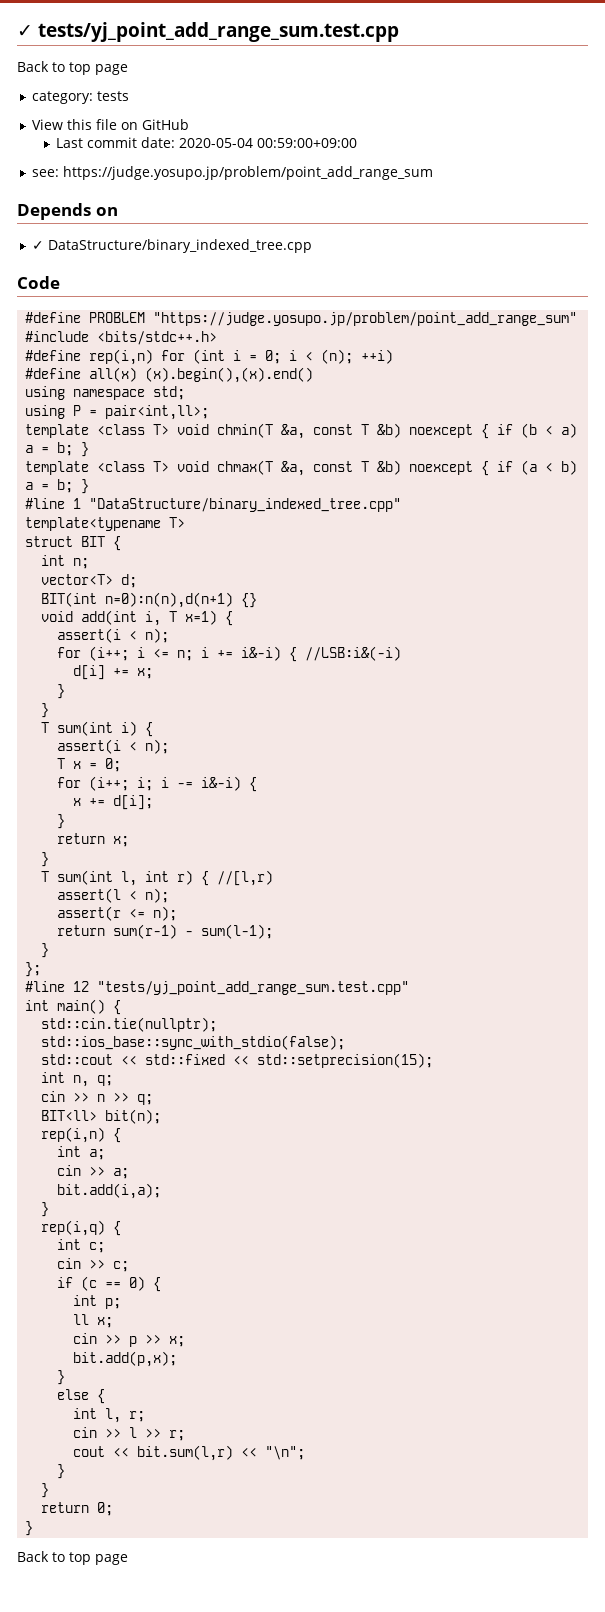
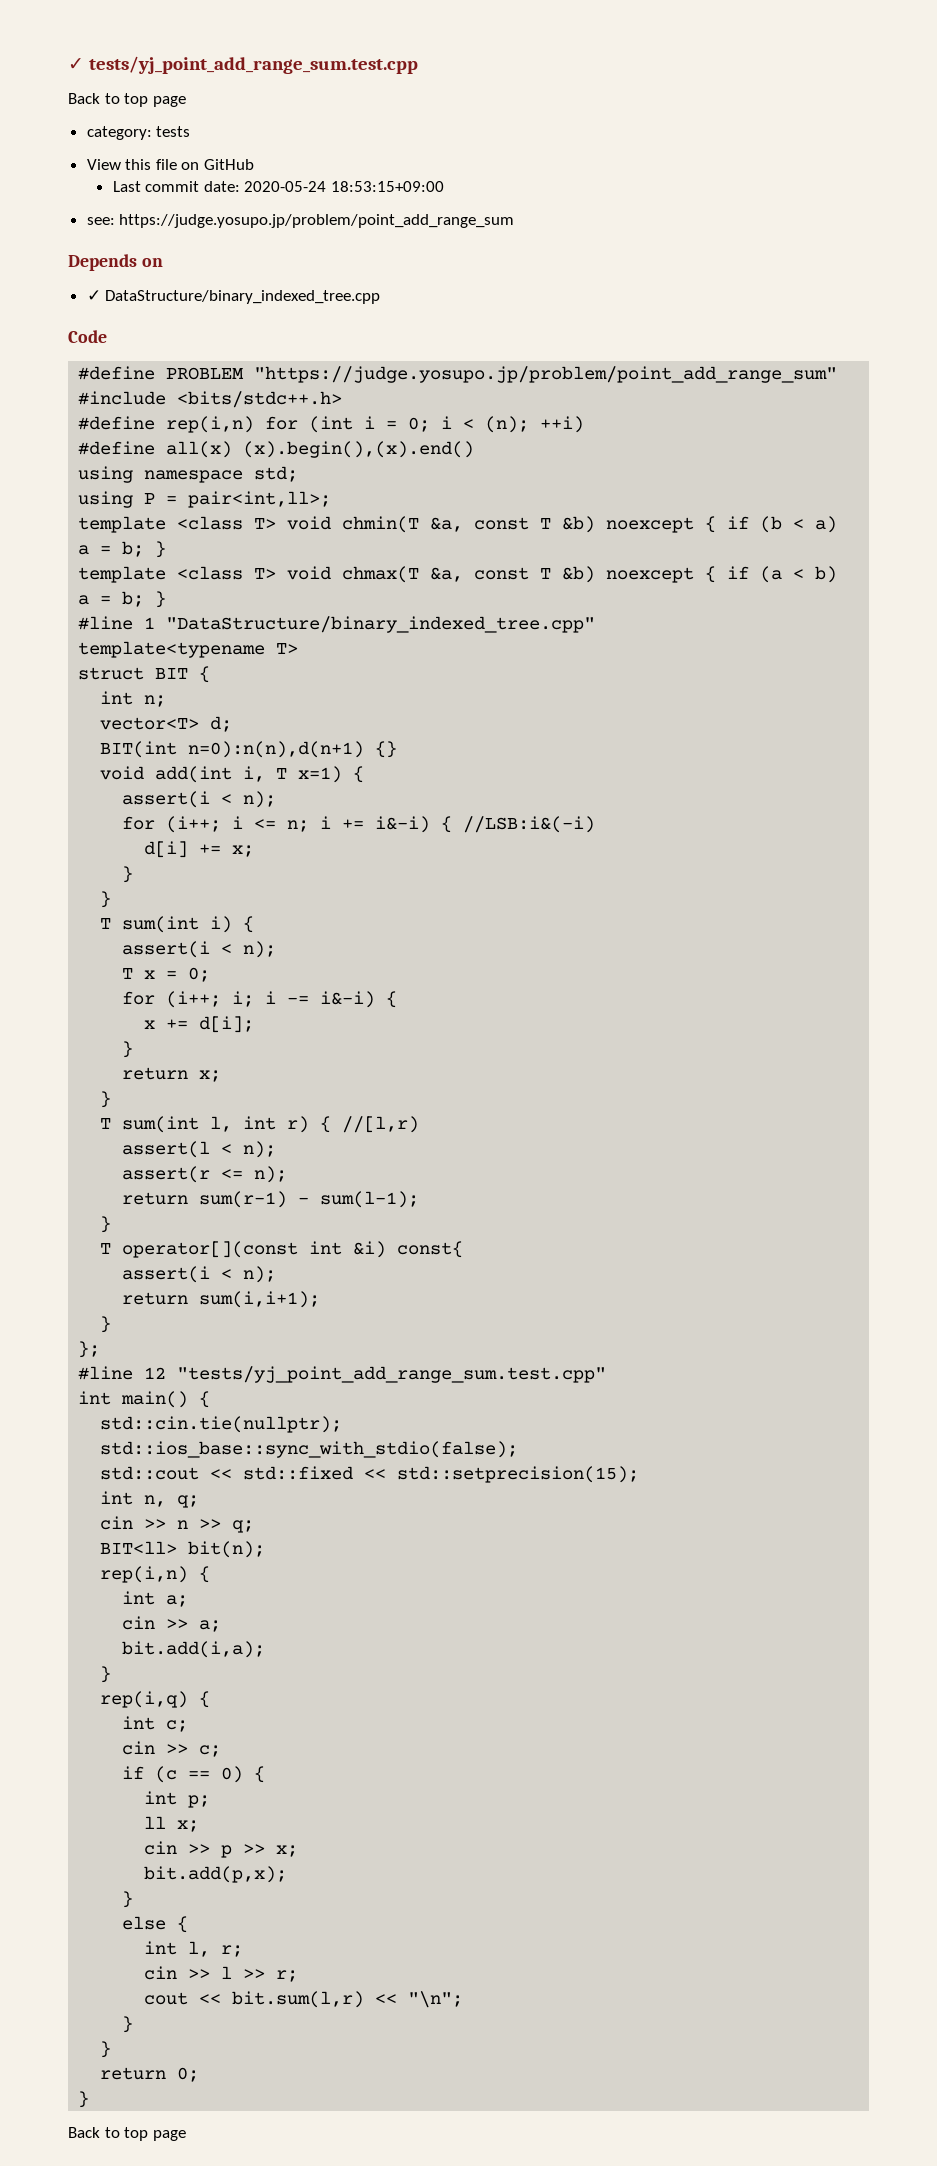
[178,138,357,148] 2020-05-04 00:59:00+09:00 -> [244,181,444,192] 2020-05-24 18:53:15+09:00
(50, 950) none -> [100,1241,464,1258] [122,1266,277,1283] [122,1291,321,1308] [100,1316,112,1333] // T operator[](const int &i) const{ // assert(i < n); // return sum(i,i+1); // }

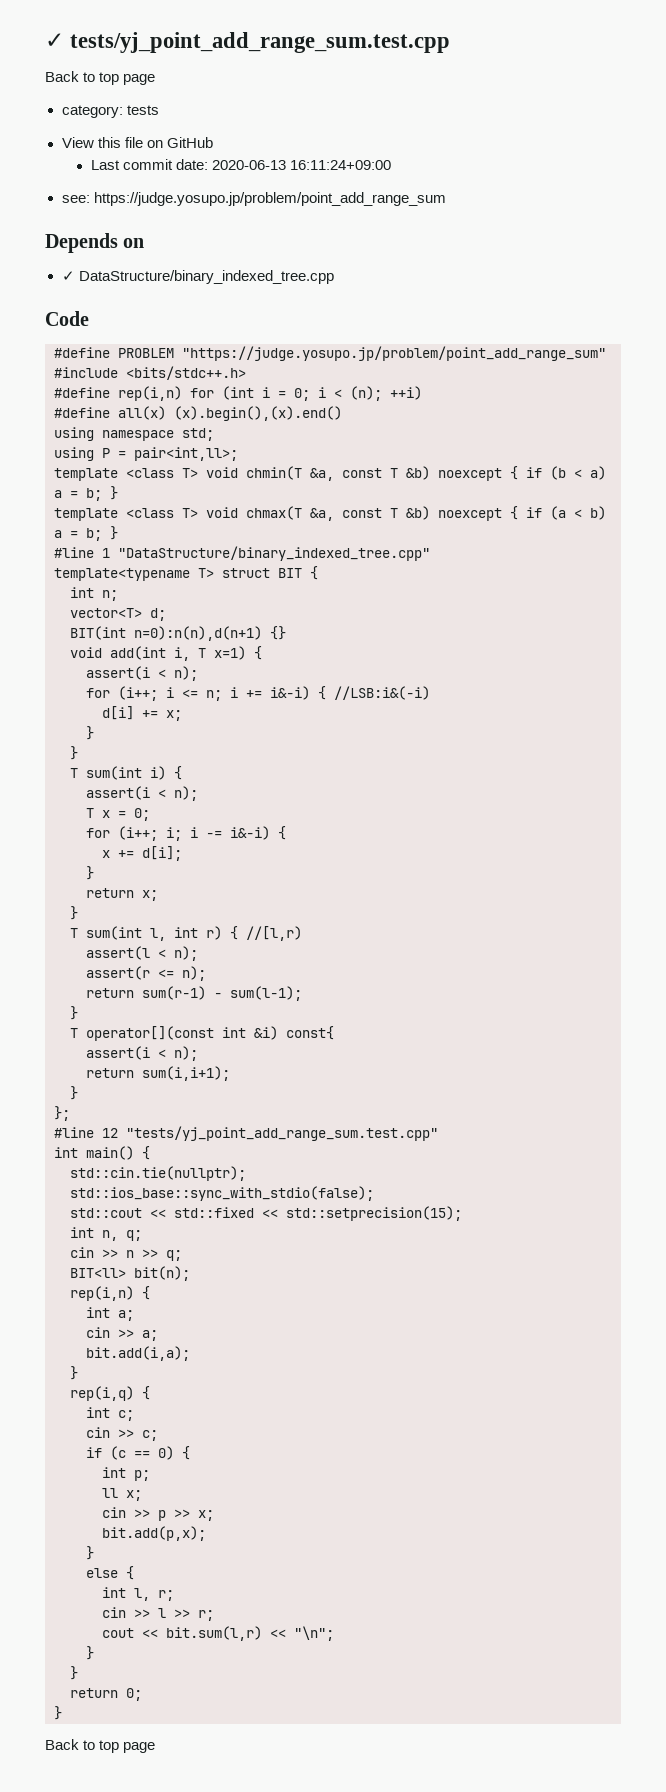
[244,181,444,192] 2020-05-24 18:53:15+09:00 -> [212,160,392,170] 2020-06-13 16:11:24+09:00
(299, 648) // -> (214, 573) none

